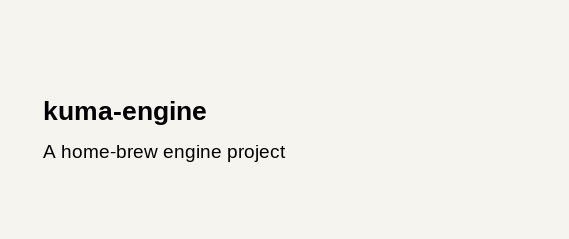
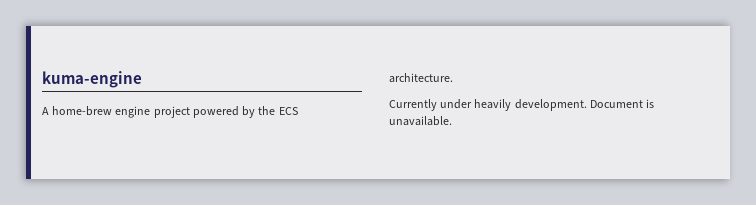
(287, 153) none -> [192,106,298,118] [389,73,453,83] [389,99,655,111] [389,116,452,126] powered by the ECS architecture. // Currently under heavily development. Document is unavailable.

